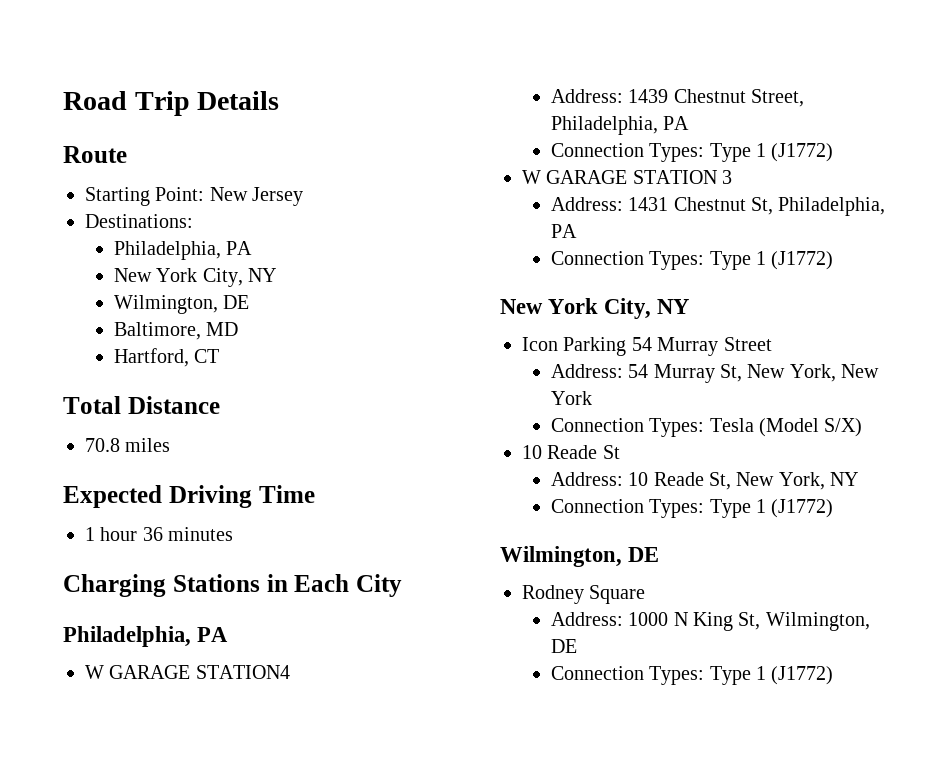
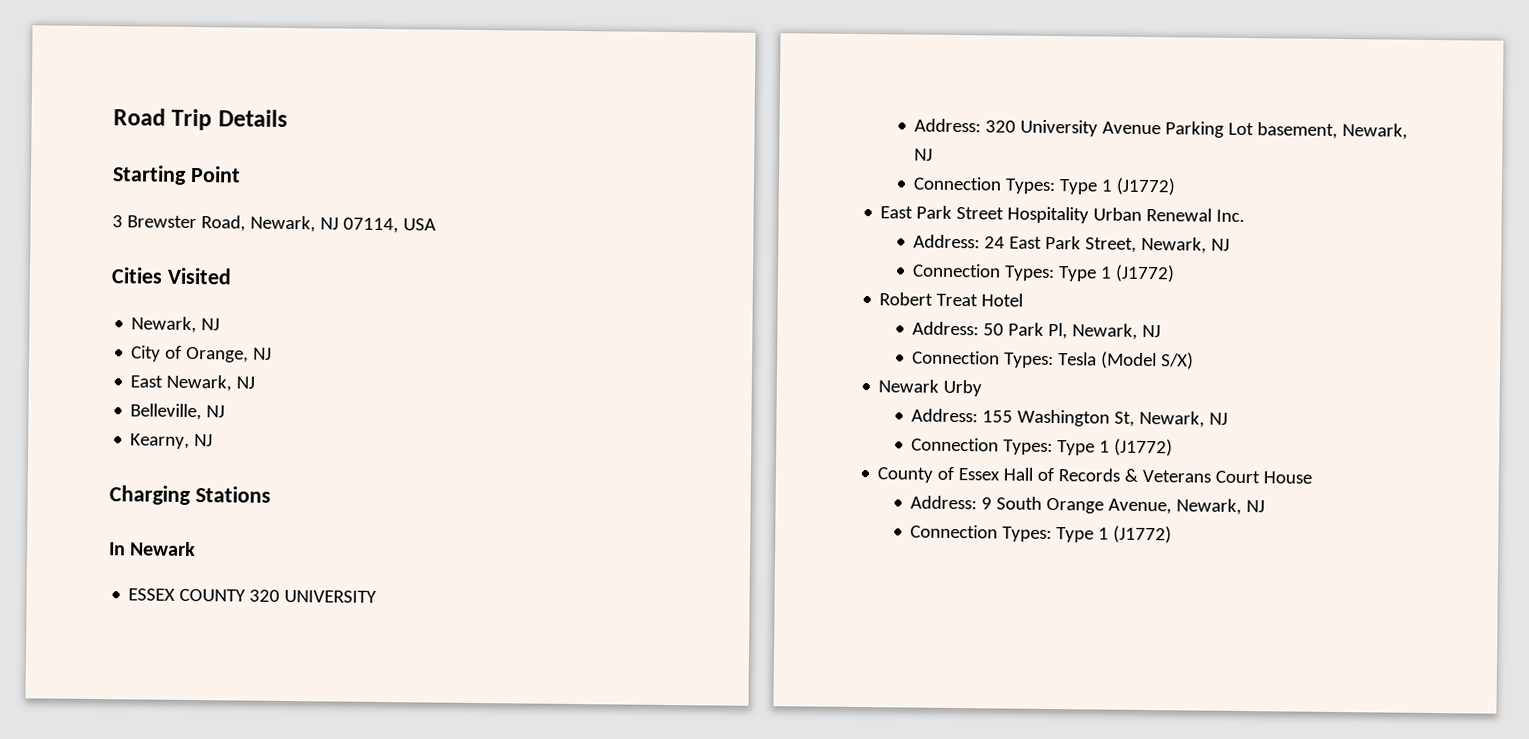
[63,146,127,163] [85,187,304,206] [85,214,193,228] [113,241,253,260] [113,268,277,287] [113,295,250,314] [113,322,239,340] [113,348,220,367] [63,396,220,414] [85,438,171,452] [63,485,315,508] [85,527,234,541] [63,574,402,597] [63,626,229,647] [85,665,290,679] [550,89,805,107] [550,116,690,135] [550,143,834,162] [522,170,733,184] [550,197,886,216] [550,224,577,238] [550,251,834,270] [500,298,690,319] [522,337,772,356] [550,364,880,383] [550,391,592,405] Route // Starting Point: New Jersey // Destinations: // Philadelphia, PA // New York City, NY // Wilmington, DE // Baltimore, MD // Hartford, CT // Total Distance // 70.8 miles // Expected Driving Time // 1 hour 36 minutes // Charging Stations in Each City // Philadelphia, PA // W GARAGE STATION4 // Address: 1439 Chestnut Street, Philadelphia, PA // Connection Types: Type 1 (J1772) // W GARAGE STATION 3 // Address: 1431 Chestnut St, Philadelphia, PA // Connection Types: Type 1 (J1772) // New York City, NY // Icon Parking 54 Murray Street // Address: 54 Murray St, New York, New York -> [112,165,241,185] [112,215,436,234] [111,267,232,285] [131,316,221,334] [131,345,273,363] [130,374,256,392] [130,403,226,421] [130,433,214,449] [109,485,271,505] [109,541,197,557] [128,588,378,603] [914,118,1409,140] [914,148,934,161] [913,176,1177,196] [880,205,1246,224] [913,234,1231,254] [912,263,1176,283] [879,292,1024,307] [912,321,1162,340] Starting Point // 3 Brewster Road, Newark, NJ 07114, USA // Cities Visited // Newark, NJ // City of Orange, NJ // East Newark, NJ // Belleville, NJ // Kearny, NJ // Charging Stations // In Newark // ESSEX COUNTY 320 UNIVERSITY // Address: 320 University Avenue Parking Lot basement, Newark, NJ // Connection Types: Type 1 (J1772) // East Park Street Hospitality Urban Renewal Inc. // Address: 24 East Park Street, Newark, NJ // Connection Types: Type 1 (J1772) // Robert Treat Hotel // Address: 50 Park Pl, Newark, NJ
[522,445,620,459] [550,472,859,490] [550,499,834,518] [500,546,660,567] [522,585,646,604] [550,612,870,631] [550,639,577,653] 10 Reade St // Address: 10 Reade St, New York, NY // Connection Types: Type 1 (J1772) // Wilmington, DE // Rodney Square // Address: 1000 N King St, Wilmington, DE -> [878,379,983,397] [911,408,1229,428] [911,437,1174,457] [877,466,1313,484] [910,495,1266,516] Newark Urby // Address: 155 Washington St, Newark, NJ // Connection Types: Type 1 (J1772) // County of Essex Hall of Records & Veterans Court House // Address: 9 South Orange Avenue, Newark, NJ

